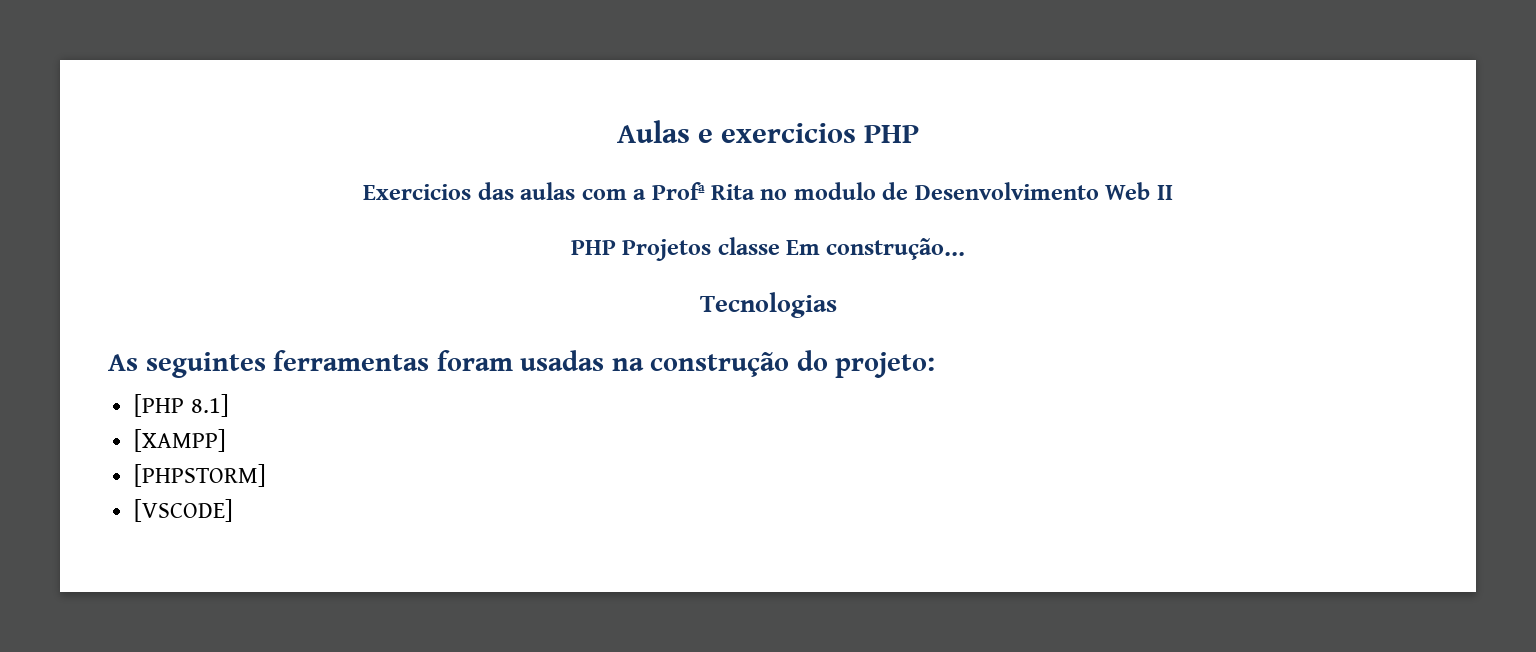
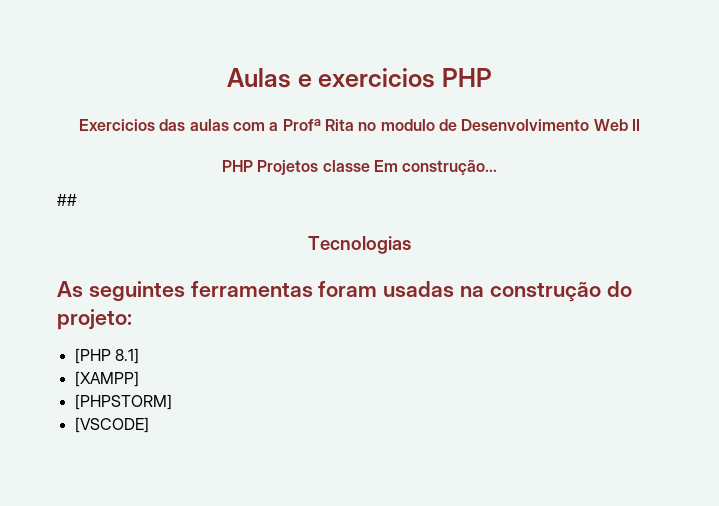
(966, 249) none -> [57,194,77,206] // ##

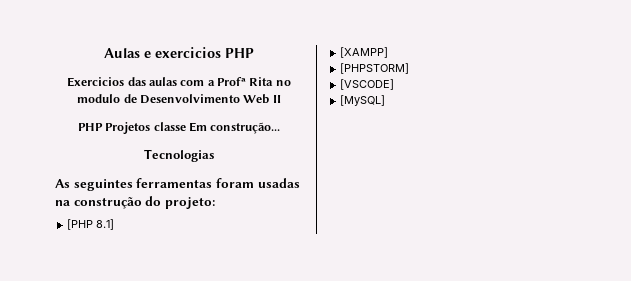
[57,194,77,206] // ## -> (281, 128) none
(149, 425) none -> [340,95,386,106] // [MySQL]

